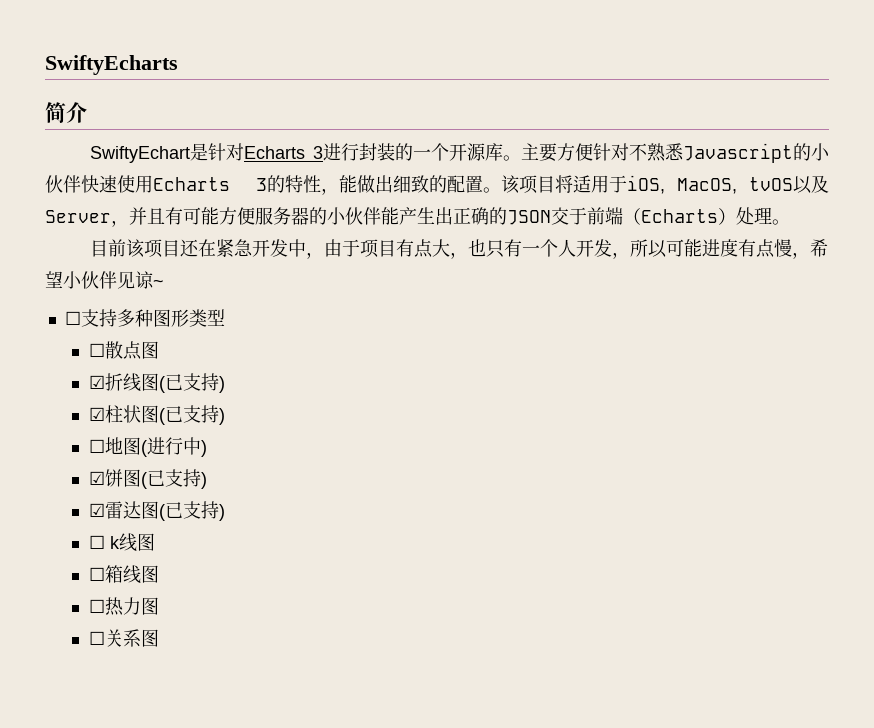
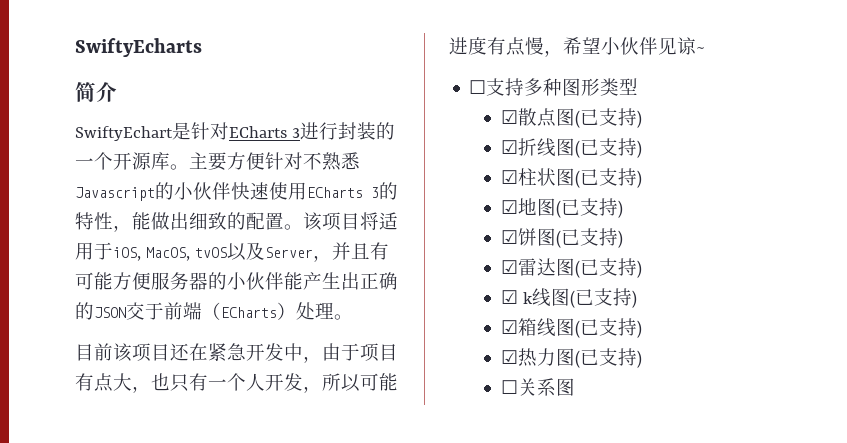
[244,146,306,159] Echarts -> [229,126,287,138] ECharts
[153,177,230,191] Echarts -> [307,187,363,198] ECharts
[641,209,718,223] Echarts -> [221,307,277,318] ECharts
[88,343,105,357] ☐ -> [501,110,519,124] ☑
(159, 350) none -> [575,108,643,128] (已支持)
[88,439,105,453] ☐ -> [501,200,519,214] ☑
[146,437,201,455] 进行中 -> [561,198,619,216] 已支持
[88,535,105,549] ☐ -> [501,290,519,304] ☑
[88,565,159,584] [88,597,159,616] // ☐箱线图 // ☐热力图 -> [570,288,638,308] [501,318,643,338] [501,348,643,368] (已支持) // ☑箱线图(已支持) // ☑热力图(已支持)

